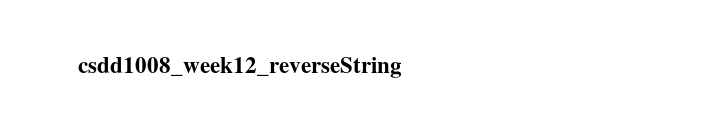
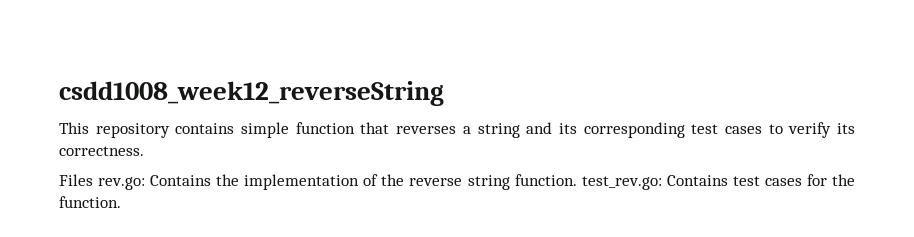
(402, 67) none -> [59,122,855,138] [59,146,144,156] [59,174,856,190] [59,196,121,208] // This repository contains simple function that reverses a string and its corresponding test cases to verify its correctness. // Files rev.go: Contains the implementation of the reverse string function. test_rev.go: Contains test cases for the function.

